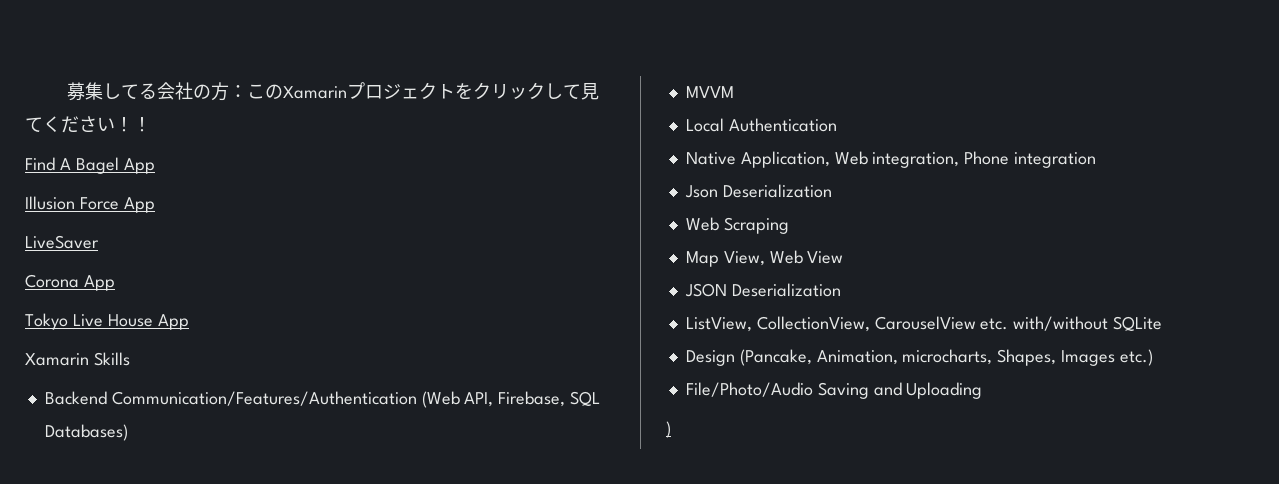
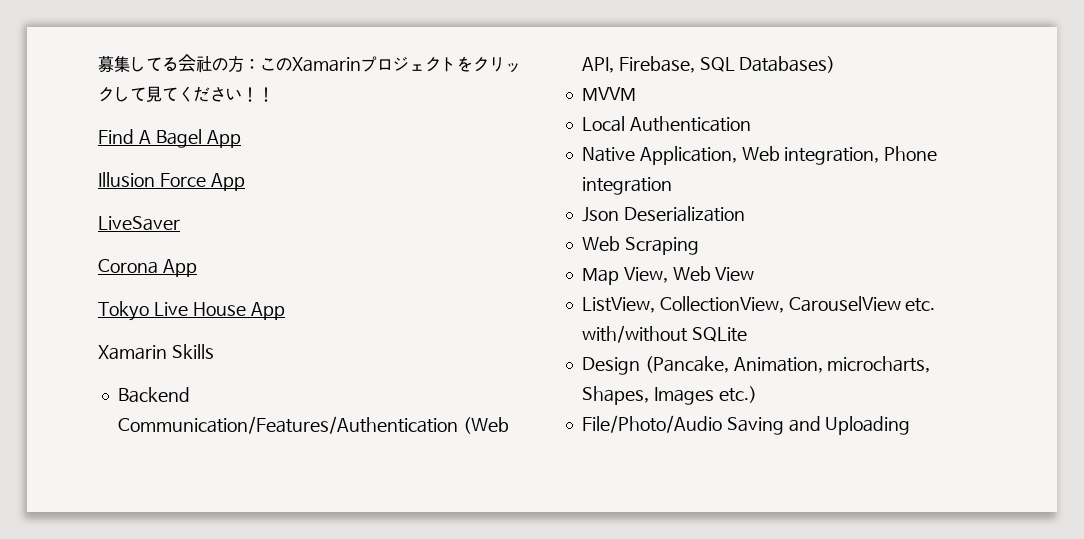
[684,283,841,297] // JSON Deserialization -> (755, 274) none
[666,421,671,438] // ) -> (911, 425) none

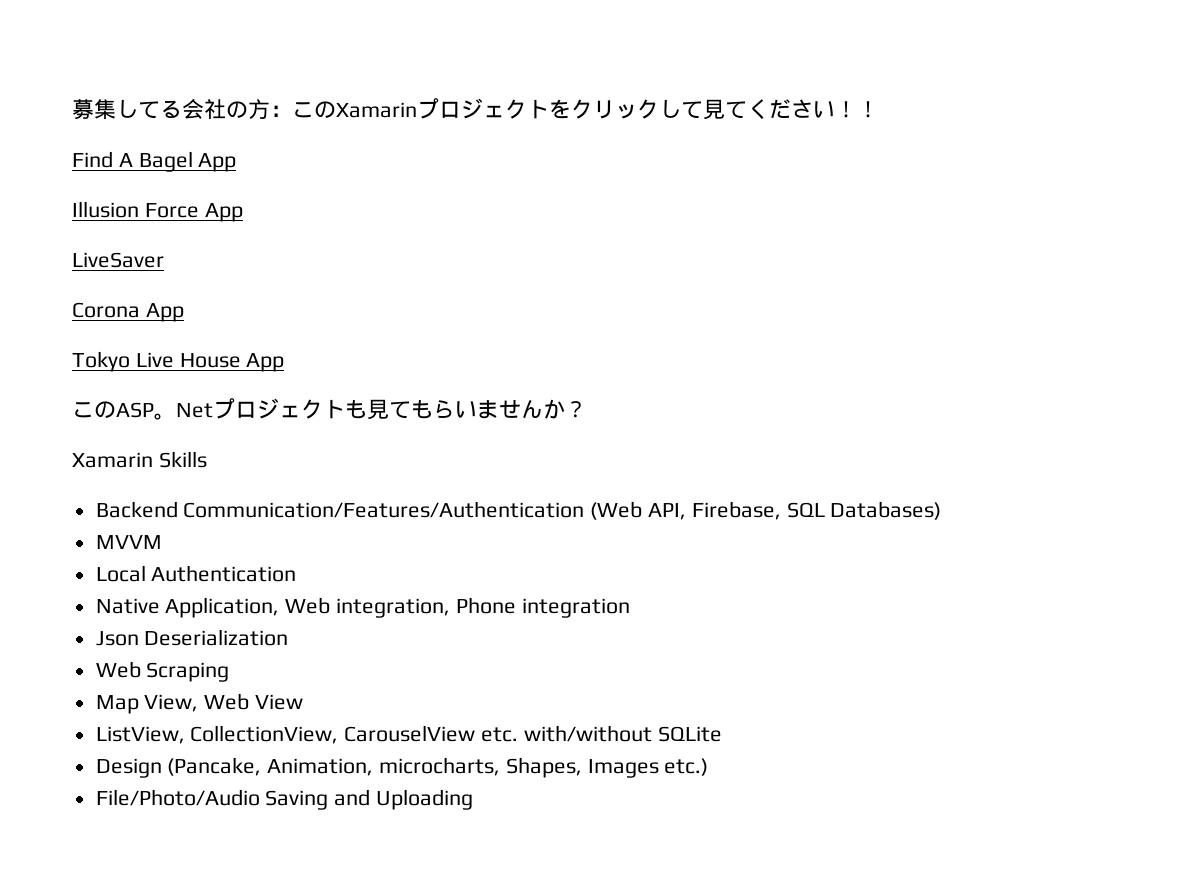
(285, 311) none -> [72,398,587,420] // このASP。Netプロジェクトも見てもらいませんか？

